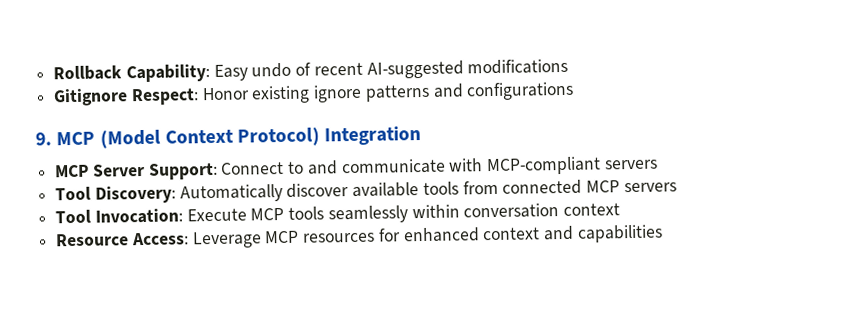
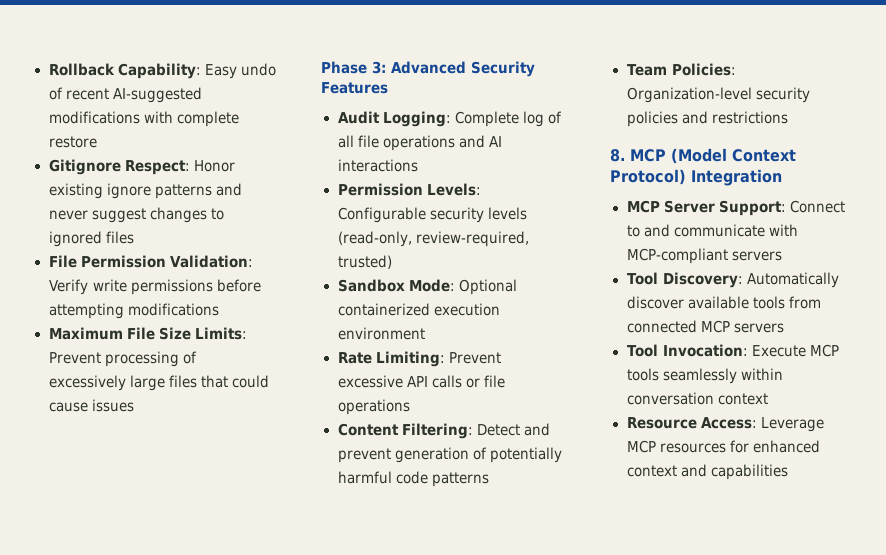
(569, 66) none -> [143,111,239,127] [48,136,97,148] with complete restore
[466,81,575,101] [35,132,52,146] configurations // 9. -> [48,207,224,223] [48,231,134,247] [48,255,253,268] [48,279,261,295] [48,303,219,319] [48,327,247,340] [48,351,197,367] [48,375,269,391] [48,399,134,412] [321,61,535,77] [321,82,388,94] [337,111,562,127] [337,135,502,151] [337,159,418,172] [337,183,481,196] [337,207,527,223] [337,231,529,247] [337,255,392,269] [337,279,517,295] [337,303,500,316] [337,327,425,340] [337,351,501,367] [337,375,505,388] [337,399,410,415] [337,423,550,439] [337,447,562,463] [337,471,489,487] [626,63,736,76] [626,87,810,103] [626,111,788,127] [610,149,625,162] never suggest changes to ignored files // File Permission Validation: Verify write permissions before attempting modifications // Maximum File Size Limits: Prevent processing of excessively large files that could cause issues // Phase 3: Advanced Security Features // Audit Logging: Complete log of all file operations and AI interactions // Permission Levels: Configurable security levels (read-only, review-required, trusted) // Sandbox Mode: Optional containerized execution environment // Rate Limiting: Prevent excessive API calls or file operations // Content Filtering: Detect and prevent generation of potentially harmful code patterns // Team Policies: Organization-level security policies and restrictions // 8.

